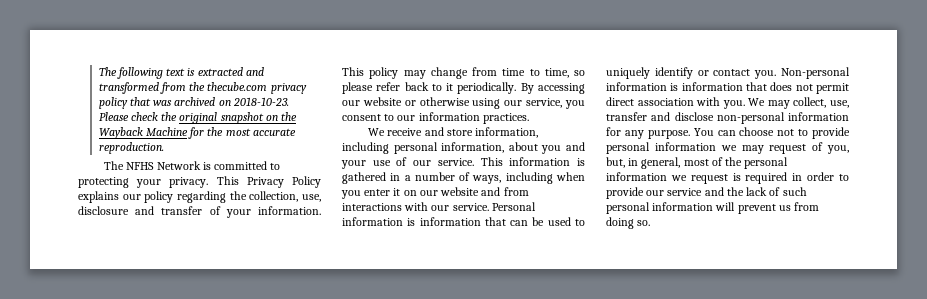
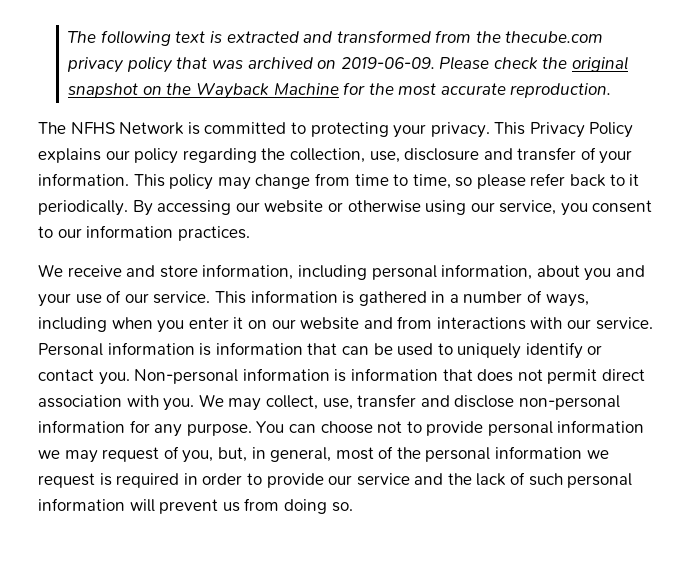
[232,97,289,106] 2018-10-23. -> [340,57,435,69] 2019-06-09.

